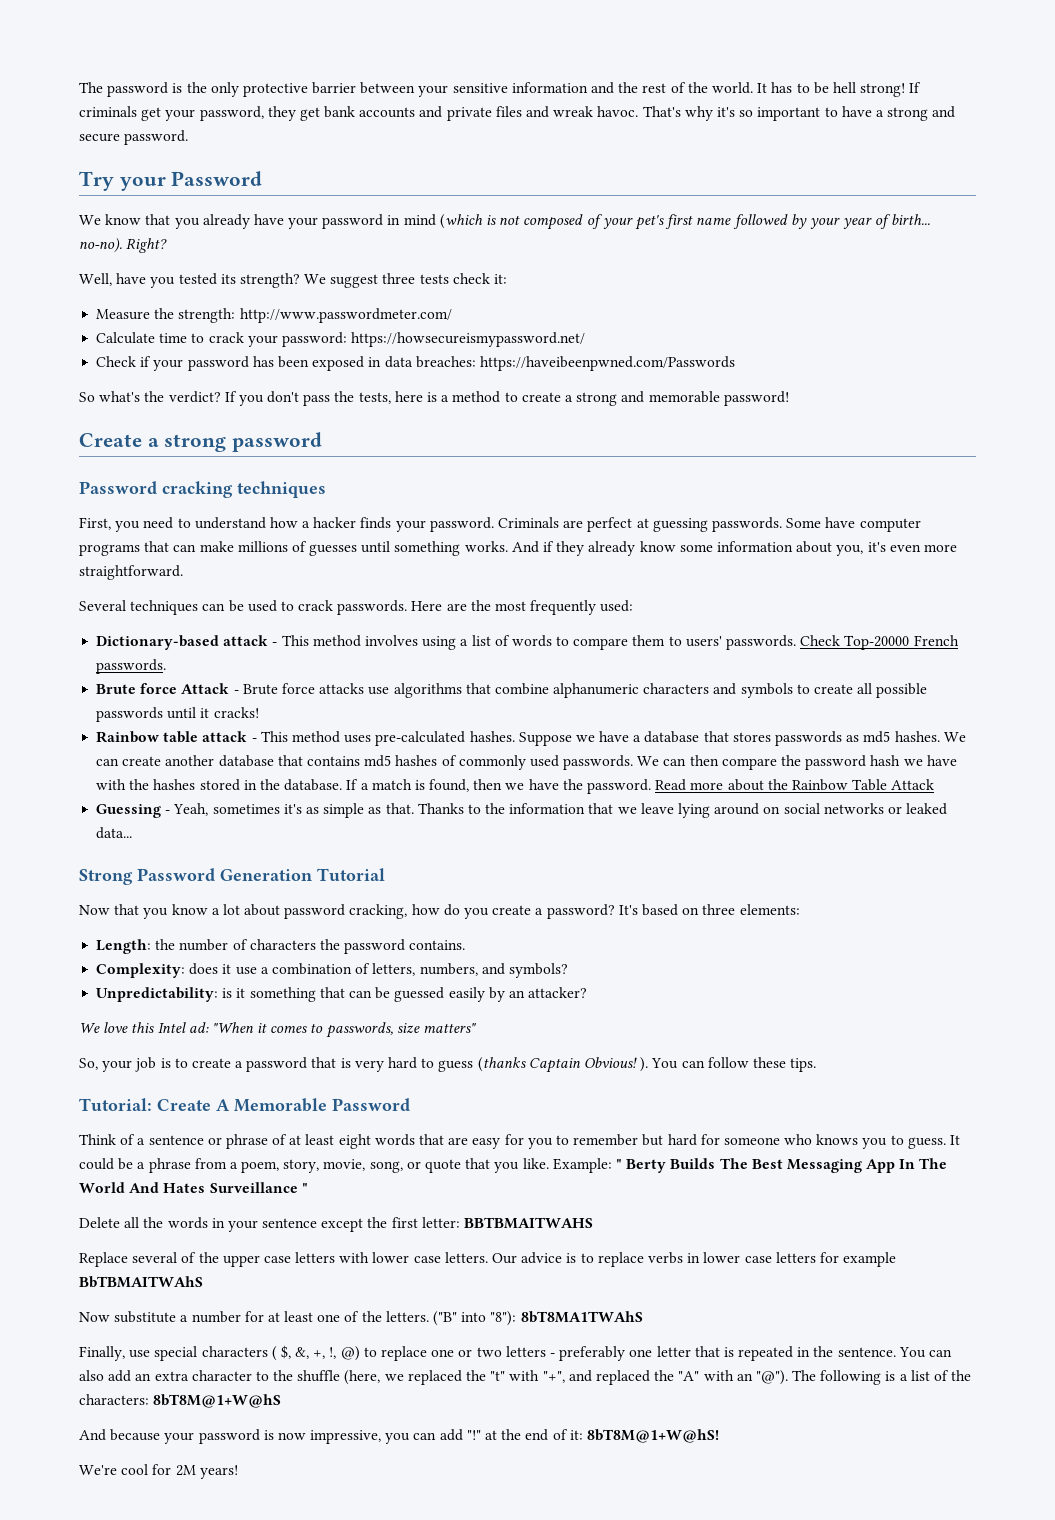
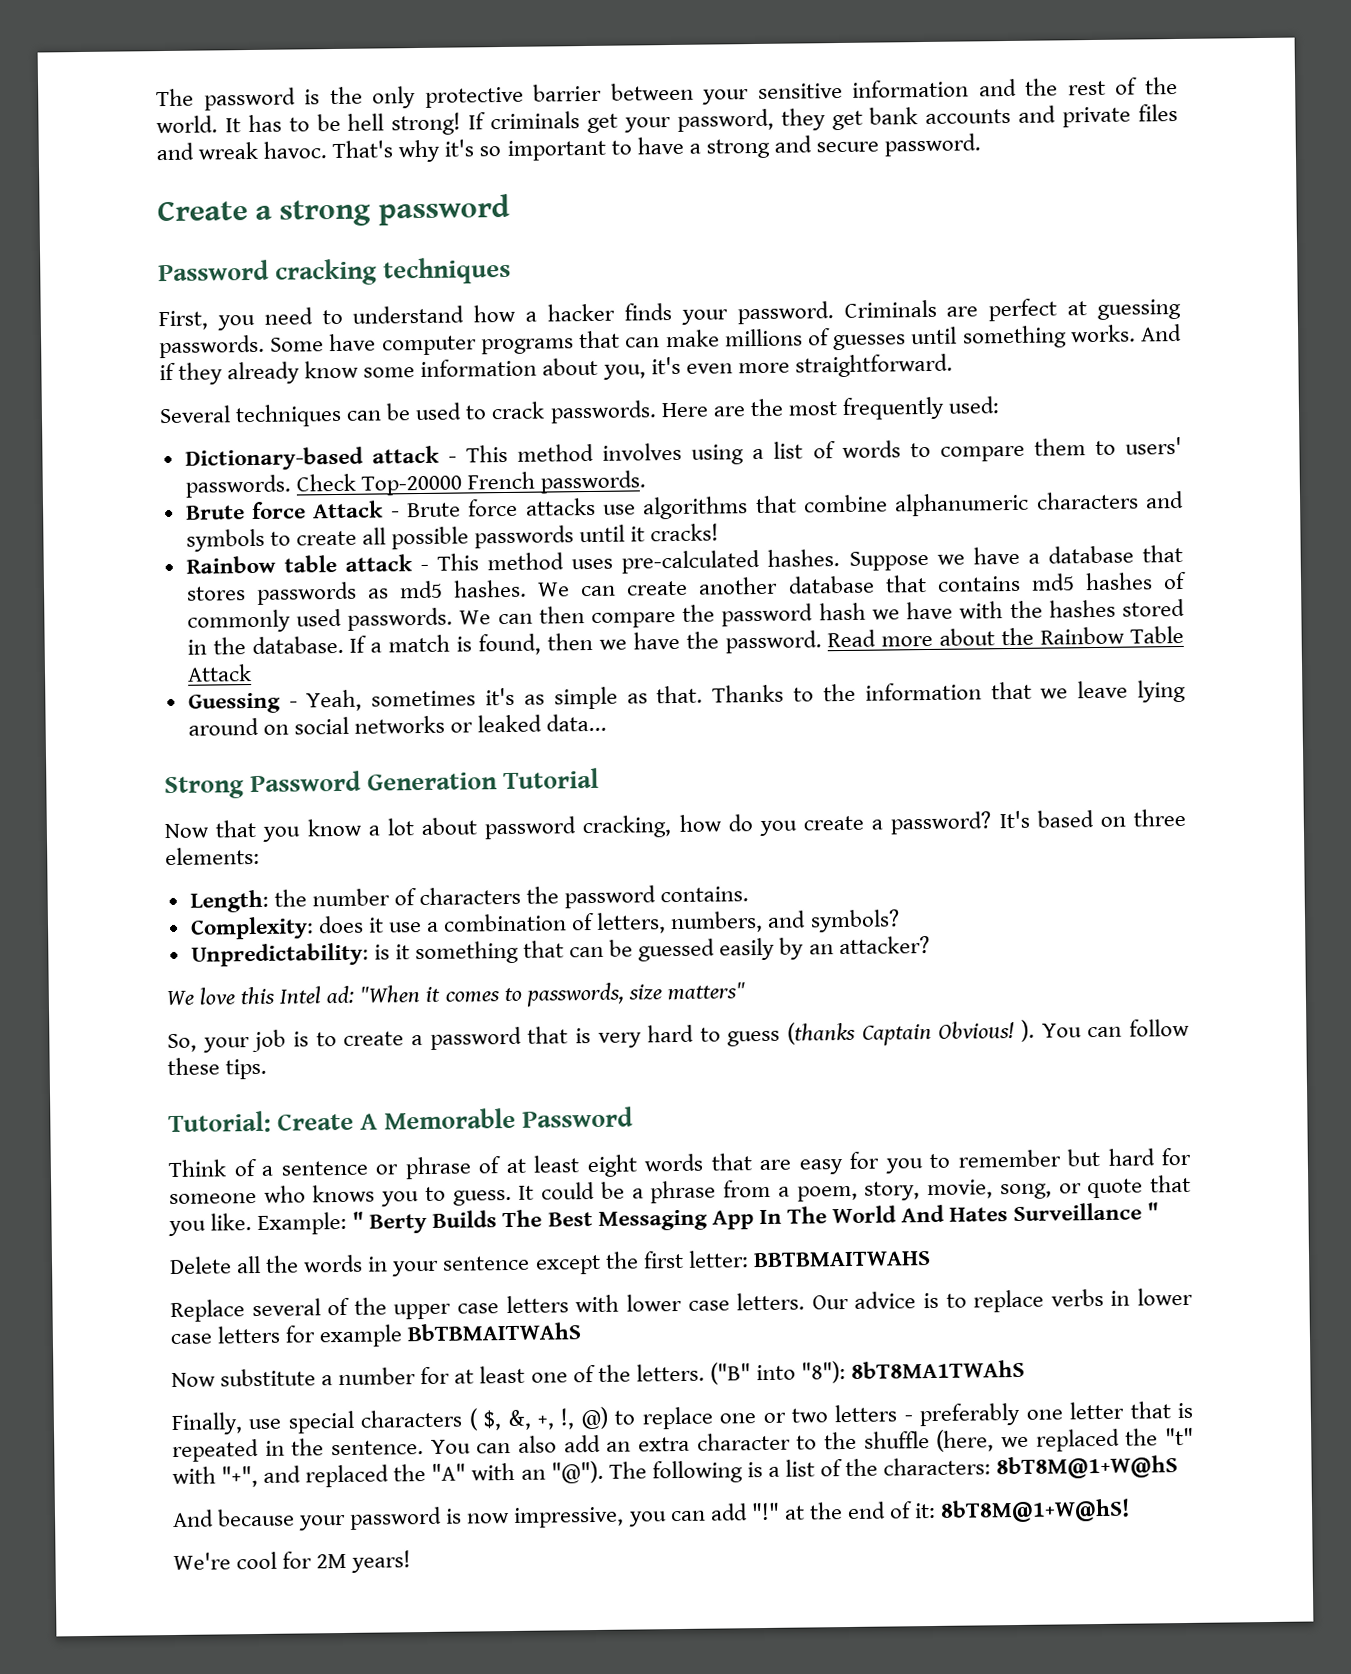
[79,171,263,191] [79,214,931,230] [79,238,168,253] [79,273,508,288] [96,308,452,323] [96,332,586,347] [96,356,735,371] [79,391,789,406] // Try your Password // We know that you already have your password in mind (which is not composed of your pet's first name followed by your year of birth... no-no). Right? // Well, have you tested its strength? We suggest three tests check it: // Measure the strength: http://www.passwordmeter.com/ // Calculate time to crack your password: https://howsecureismypassword.net/ // Check if your password has been exposed in data breaches: https://haveibeenpwned.com/Passwords // So what's the verdict? If you don't pass the tests, here is a method to create a strong and memorable password! -> (982, 145) none

